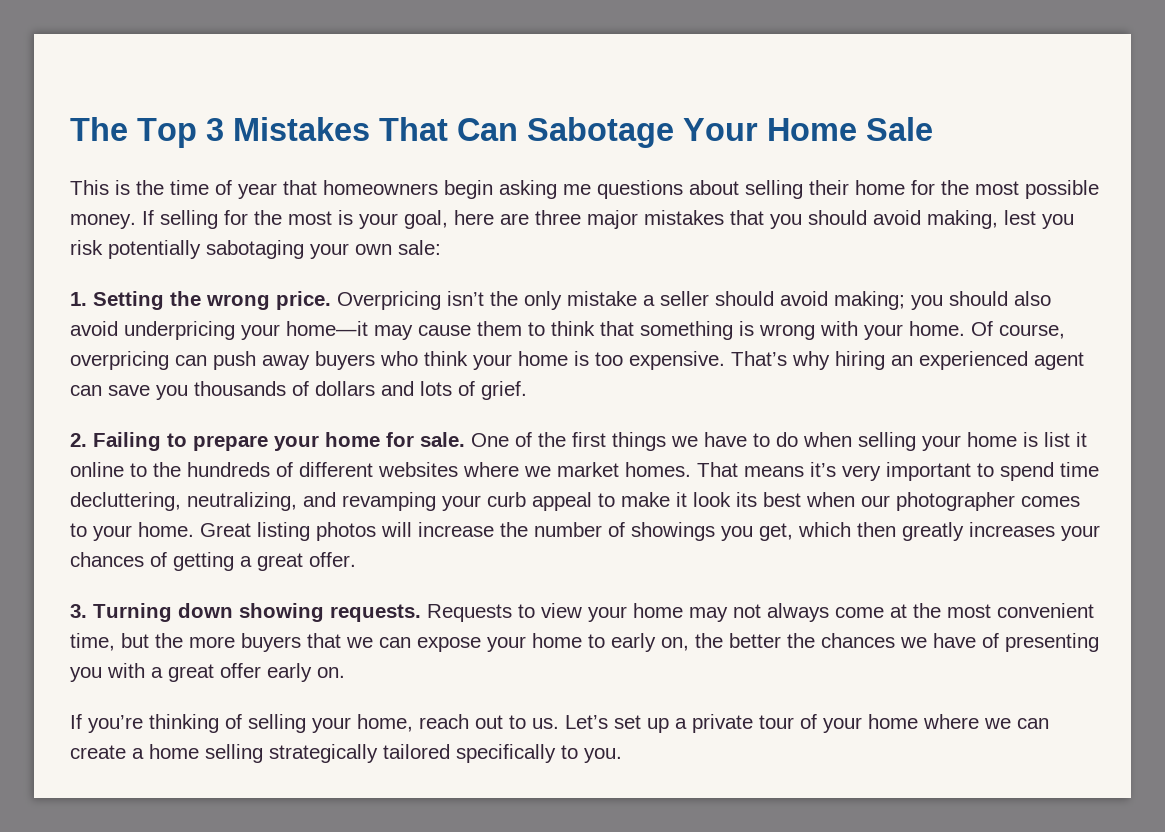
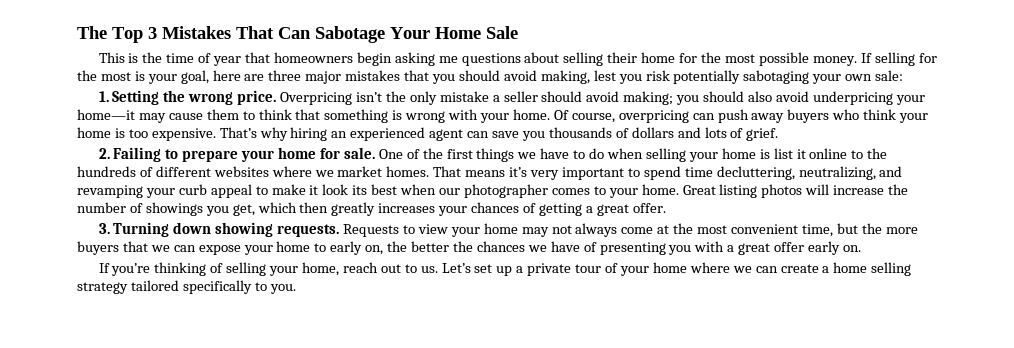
[269,744,378,763] strategically -> [77,282,128,294] strategy

